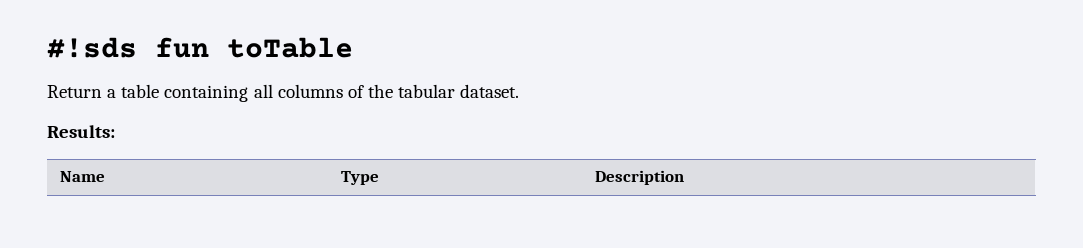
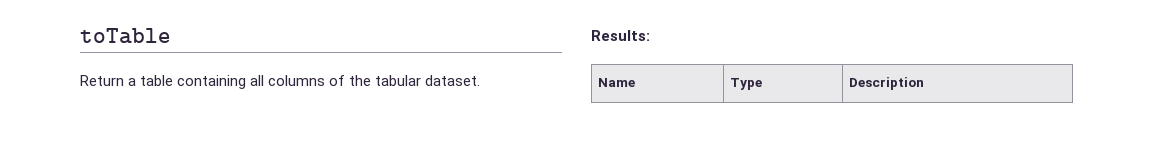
[47,37,209,58] #!sds fun -> (80, 36) none

